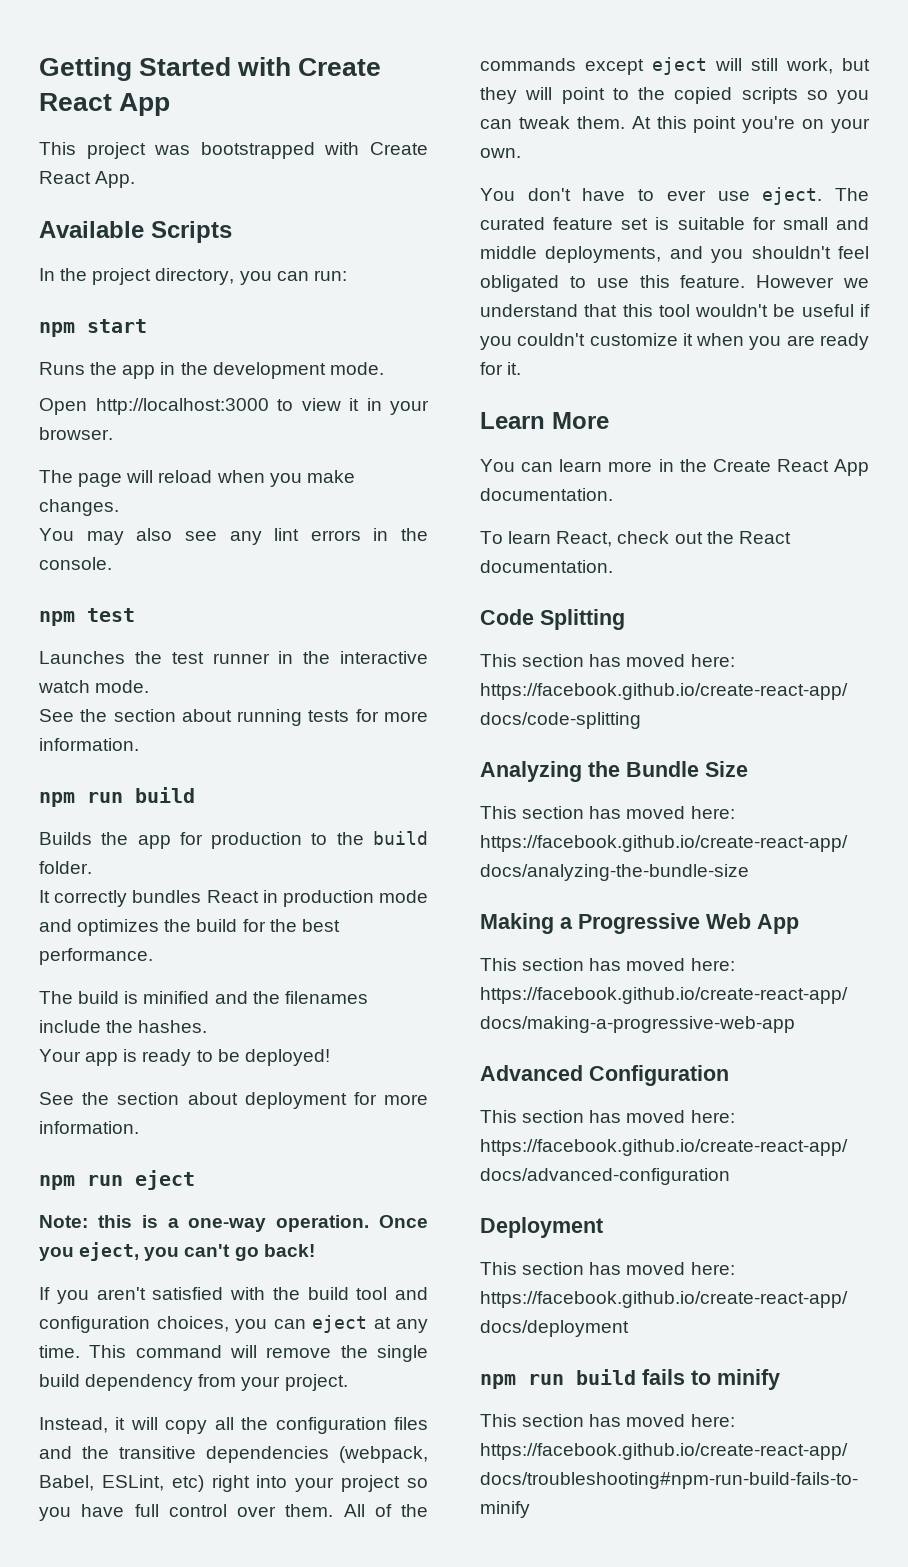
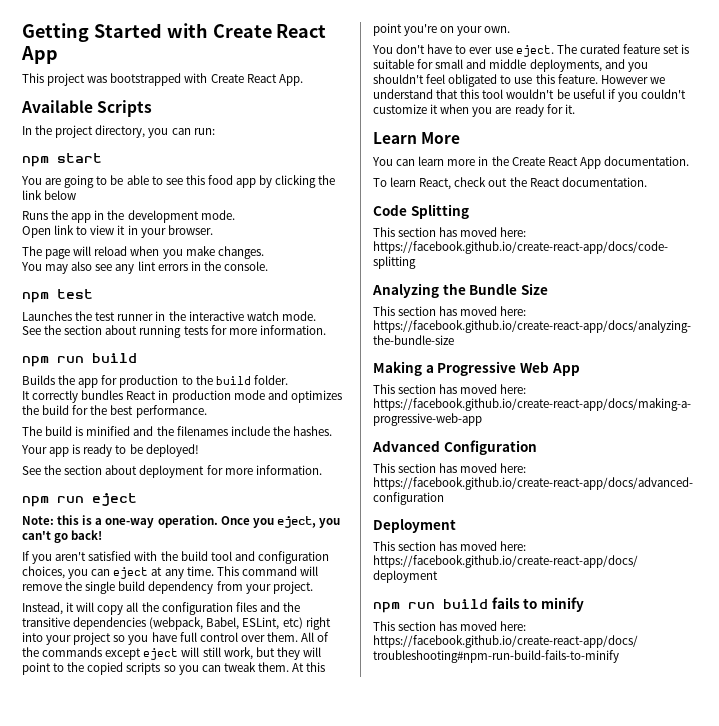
(147, 326) none -> [21,175,336,188] [22,190,77,200] // You are going to be able to see this food app by clicking the link below
[95,398,269,415] http://localhost:3000 -> [54,225,75,235] link

